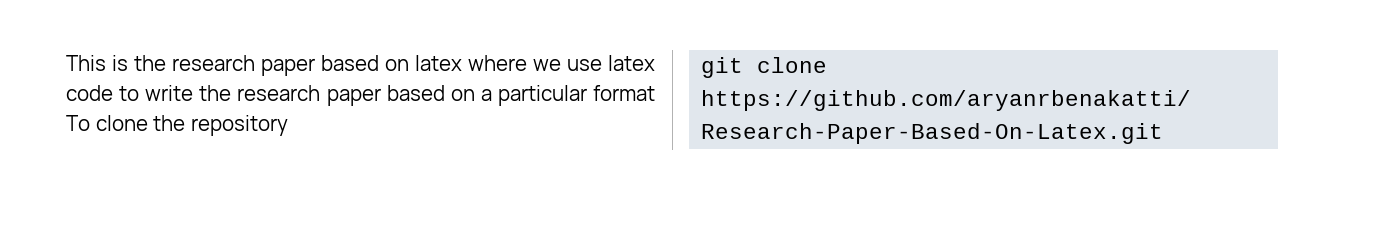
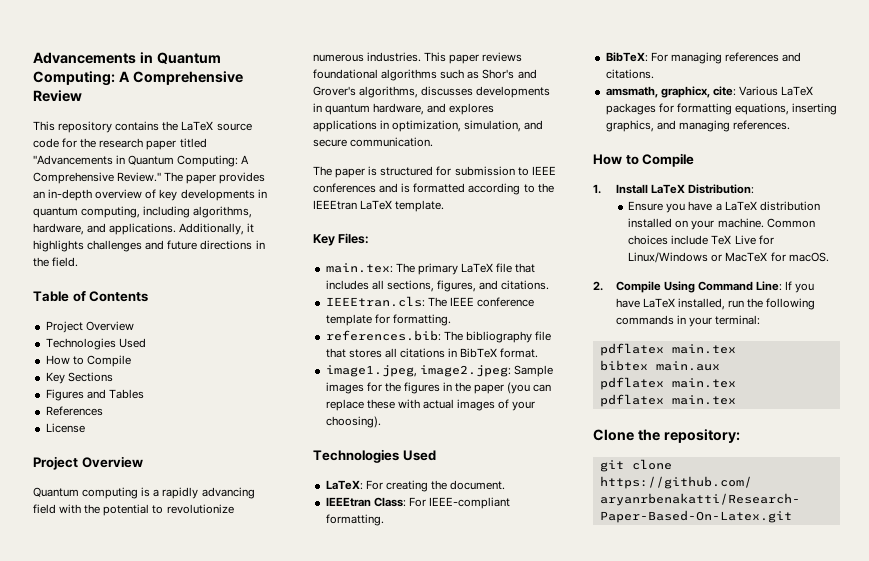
[66,55,655,76] [66,85,656,106] [66,115,288,136] This is the research paper based on latex where we use latex code to write the research paper based on a particular format To clone the repository -> [33,52,221,64] [33,71,243,86] [33,90,82,102] [33,121,252,133] [33,138,207,150] [33,155,250,167] [33,172,266,184] [33,189,267,201] [33,206,253,218] [33,223,255,235] [33,240,265,252] [33,257,79,267] [33,291,149,302] [45,321,134,333] [45,338,146,350] [45,355,131,367] [45,372,113,384] [45,389,144,401] [45,406,103,416] [45,423,85,433] [33,456,143,470] [33,487,255,499] [33,504,234,516] [313,52,523,64] [313,69,537,81] [313,86,551,98] [313,103,495,115] [313,120,544,132] [313,137,434,147] [313,166,556,178] [313,183,554,195] [313,200,445,212] [313,233,370,246] [325,263,536,275] [325,280,550,292] [325,296,534,307] [325,314,451,326] [325,330,551,343] [325,348,539,358] [325,365,553,377] [325,382,552,394] [325,399,536,411] [325,416,381,428] [313,449,436,463] [325,480,506,492] [325,497,510,509] [325,514,384,526] [605,52,802,64] [605,69,654,79] [605,86,814,98] [605,103,838,115] [605,120,790,132] [593,153,695,167] [593,184,754,194] [628,201,820,213] [628,218,815,230] [628,235,774,245] [628,252,829,263] [593,281,815,293] [615,298,816,310] [615,315,760,327] [599,343,736,356] [599,360,720,371] [599,377,736,390] [599,394,736,407] [593,429,740,443] Advancements in Quantum Computing: A Comprehensive Review // This repository contains the LaTeX source code for the research paper titled "Advancements in Quantum Computing: A Comprehensive Review." The paper provides an in-depth overview of key developments in quantum computing, including algorithms, hardware, and applications. Additionally, it highlights challenges and future directions in the field. // Table of Contents // Project Overview // Technologies Used // How to Compile // Key Sections // Figures and Tables // References // License // Project Overview // Quantum computing is a rapidly advancing field with the potential to revolutionize numerous industries. This paper reviews foundational algorithms such as Shor's and Grover's algorithms, discusses developments in quantum hardware, and explores applications in optimization, simulation, and secure communication. // The paper is structured for submission to IEEE conferences and is formatted according to the IEEEtran LaTeX template. // Key Files: // main.tex: The primary LaTeX file that includes all sections, figures, and citations. // IEEEtran.cls: The IEEE conference template for formatting. // references.bib: The bibliography file that stores all citations in BibTeX format. // image1.jpeg, image2.jpeg: Sample images for the figures in the paper (you can replace these with actual images of your choosing). // Technologies Used // LaTeX: For creating the document. // IEEEtran Class: For IEEE-compliant formatting. // BibTeX: For managing references and citations. // amsmath, graphicx, cite: Various LaTeX packages for formatting equations, inserting graphics, and managing references. // How to Compile // 1. Install LaTeX Distribution: // Ensure you have a LaTeX distribution installed on your machine. Common choices include TeX Live for Linux/Windows or MacTeX for macOS. // 2. Compile Using Command Line: If you have LaTeX installed, run the following commands in your terminal: // pdflatex main.tex // bibtex main.aux // pdflatex main.tex // pdflatex main.tex // Clone the repository:

